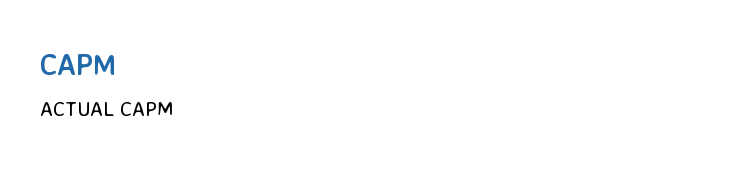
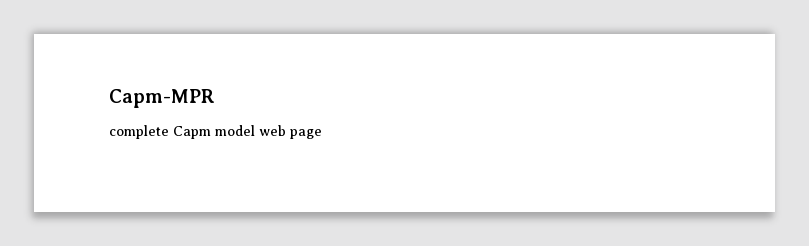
[40,54,116,75] [40,102,174,116] CAPM // ACTUAL CAPM -> [109,89,215,108] [109,125,322,139] Capm-MPR // complete Capm model web page

